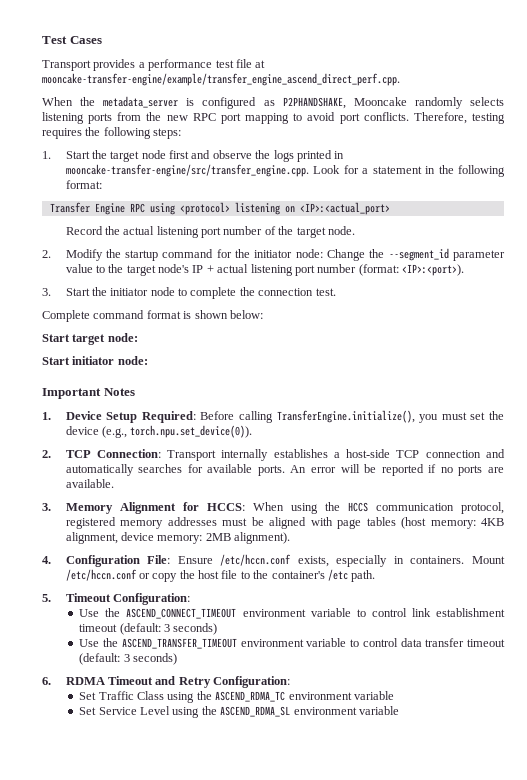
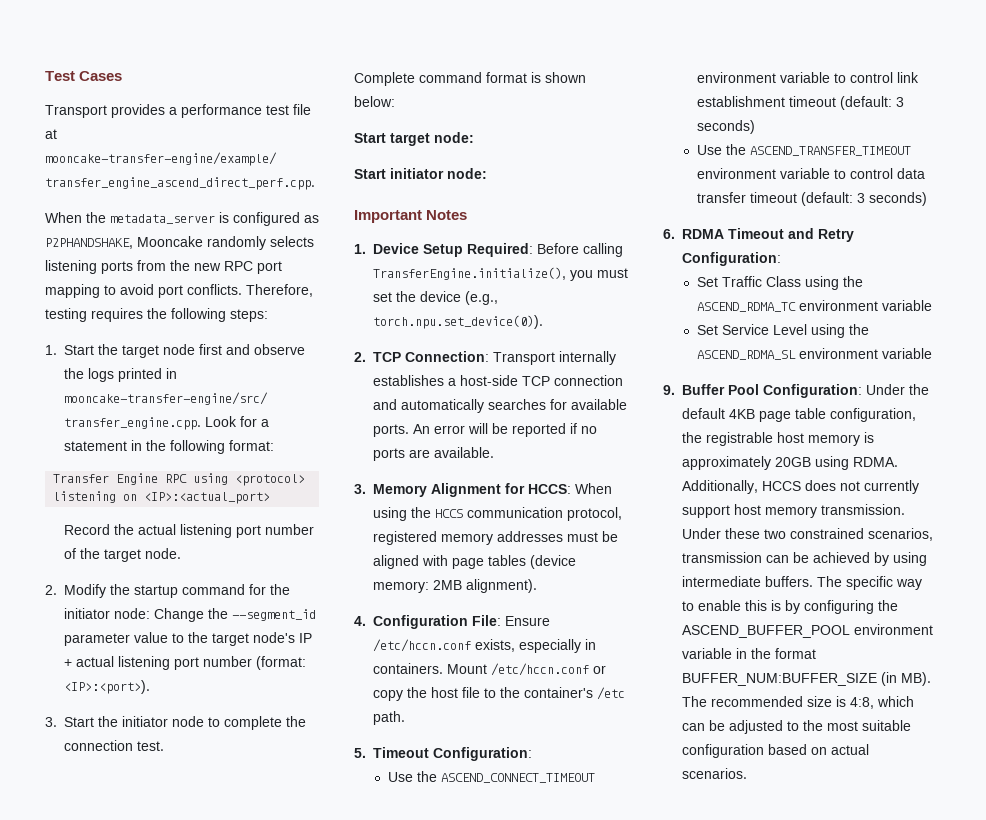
[401,517,505,529] [65,532,154,544] (host memory: 4KB alignment, device -> [530,555,576,569] (device
(399, 710) none -> [663,384,929,398] [682,408,916,422] [682,432,874,446] [682,456,898,470] [682,480,919,494] [682,504,905,518] [682,528,933,541] [682,552,927,566] [682,576,922,590] [682,600,898,614] [682,624,933,638] [682,648,816,659] [682,672,931,686] [682,696,914,709] [682,720,911,734] [682,744,869,758] [682,768,747,779] // 9. Buffer Pool Configuration: Under the default 4KB page table configuration, the registrable host memory is approximately 20GB using RDMA. Additionally, HCCS does not currently support host memory transmission. Under these two constrained scenarios, transmission can be achieved by using intermediate buffers. The specific way to enable this is by configuring the ASCEND_BUFFER_POOL environment variable in the format BUFFER_NUM:BUFFER_SIZE (in MB). The recommended size is 4:8, which can be adjusted to the most suitable configuration based on actual scenarios.

